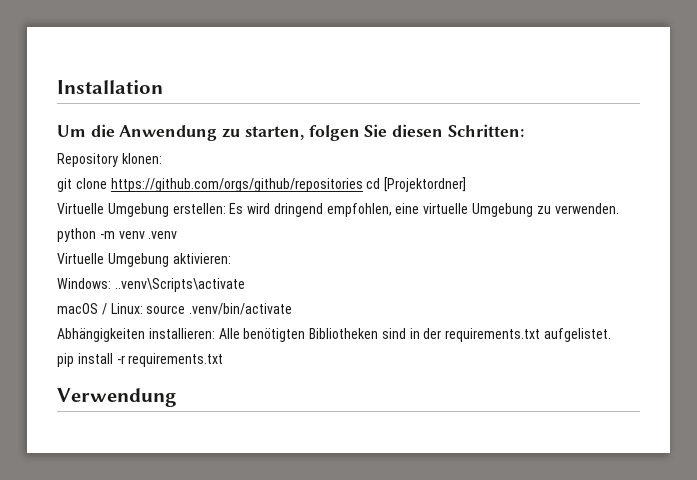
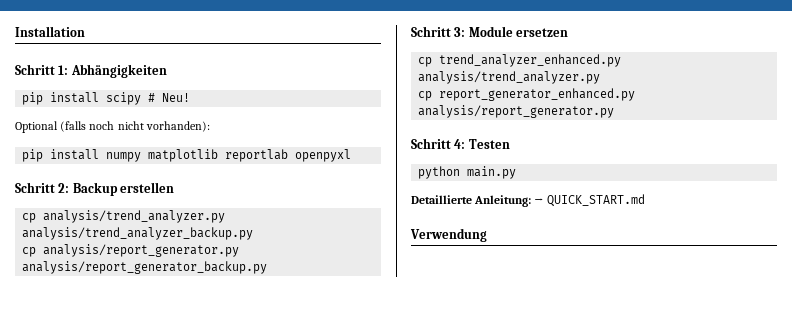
[57,124,524,141] [57,153,162,167] [57,177,467,192] [57,203,619,217] [57,228,178,242] [57,253,231,267] [57,278,245,292] [57,303,293,315] [57,328,612,342] [57,353,224,367] Um die Anwendung zu starten, folgen Sie diesen Schritten: // Repository klonen: // git clone https://github.com/orgs/github/repositories cd [Projektordner] // Virtuelle Umgebung erstellen: Es wird dringend empfohlen, eine virtuelle Umgebung zu verwenden. // python -m venv .venv // Virtuelle Umgebung aktivieren: // Windows: ..venv\Scripts\activate // macOS / Linux: source .venv/bin/activate // Abhängigkeiten installieren: Alle benötigten Bibliotheken sind in der requirements.txt aufgelistet. // pip install -r requirements.txt -> [15,64,167,78] [22,92,191,105] [15,121,210,133] [22,149,352,162] [15,182,175,196] [22,210,226,223] [22,227,254,240] [22,244,240,257] [22,261,268,274] [411,26,569,37] [418,54,622,67] [418,71,601,84] [418,88,636,101] [418,105,615,118] [411,138,510,149] [418,166,517,179] [411,194,645,207] Schritt 1: Abhängigkeiten // pip install scipy # Neu! // Optional (falls noch nicht vorhanden): // pip install numpy matplotlib reportlab openpyxl // Schritt 2: Backup erstellen // cp analysis/trend_analyzer.py analysis/trend_analyzer_backup.py // cp analysis/report_generator.py analysis/report_generator_backup.py // Schritt 3: Module ersetzen // cp trend_analyzer_enhanced.py analysis/trend_analyzer.py // cp report_generator_enhanced.py analysis/report_generator.py // Schritt 4: Testen // python main.py // Detaillierte Anleitung: → QUICK_START.md

